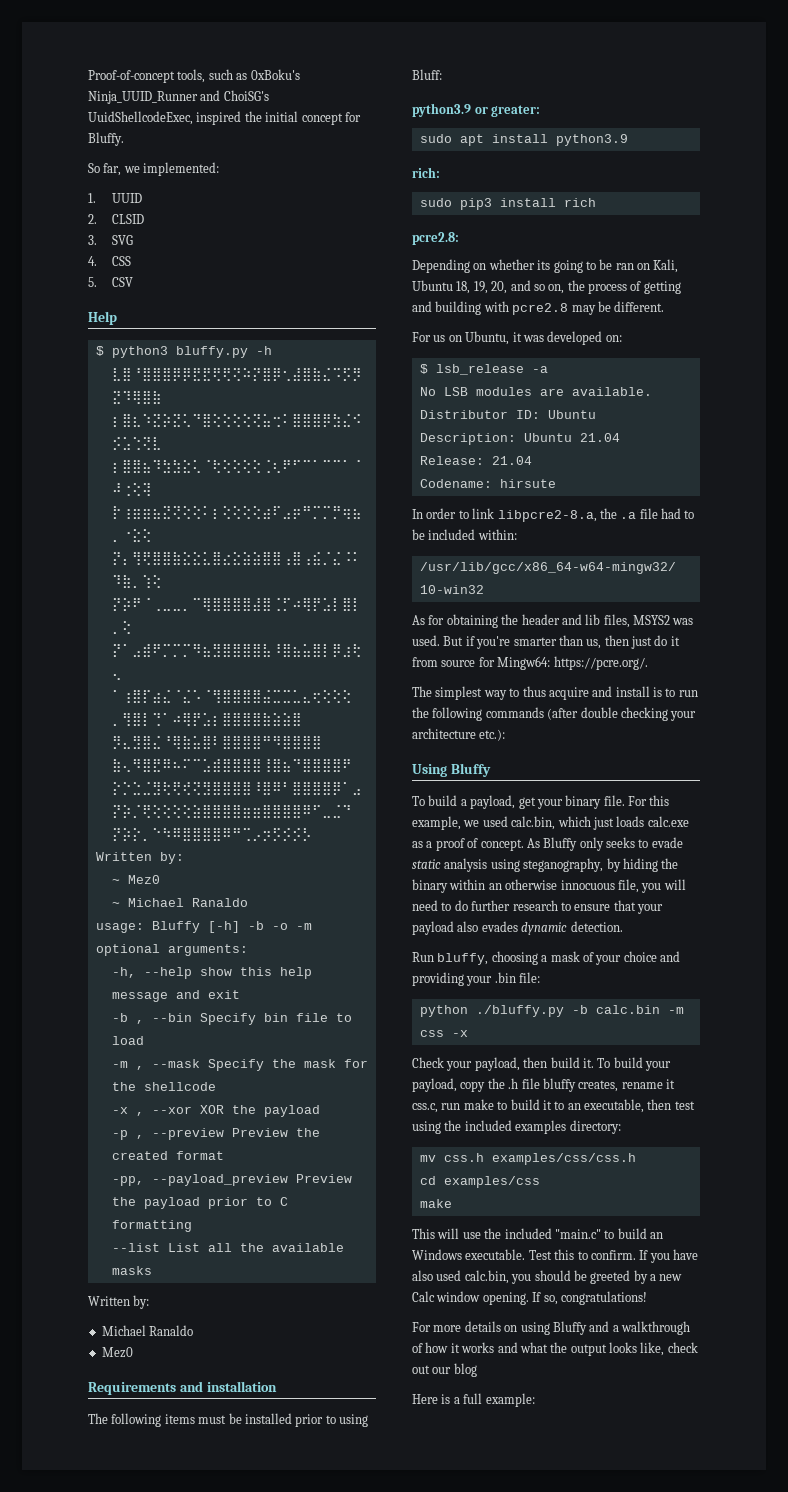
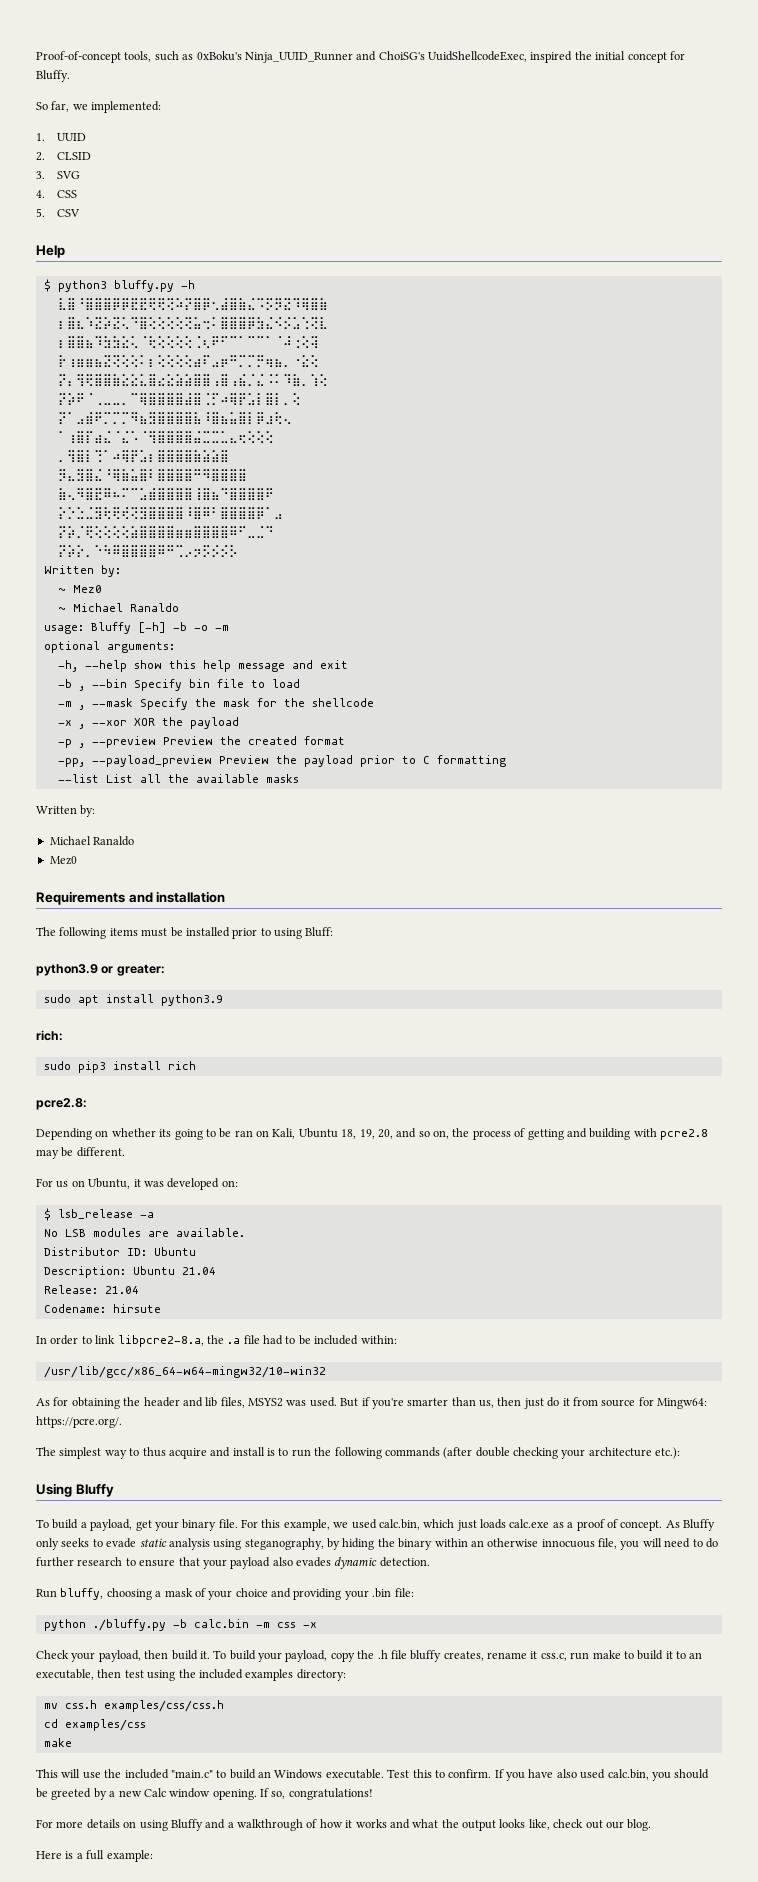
[453,1363,477,1377] blog -> [627,1819,652,1831] blog.

